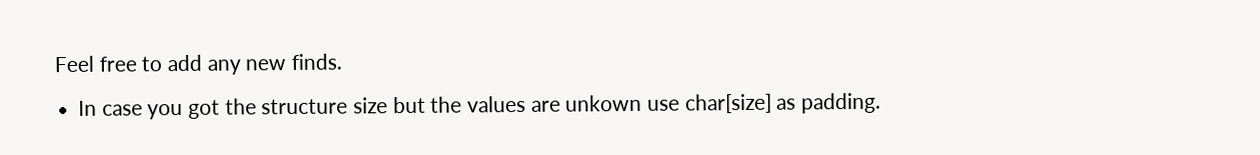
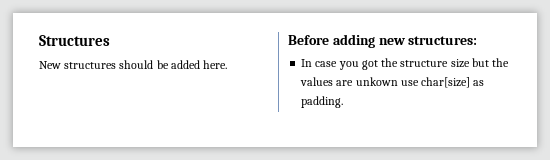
[54,53,343,75] Feel free to add any new finds. -> [39,35,110,46] [39,60,228,69] [288,34,478,48] Structures // New structures should be added here. // Before adding new structures:

